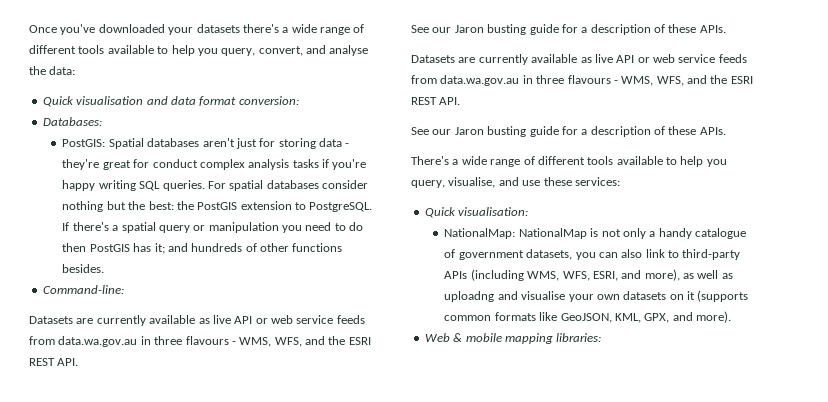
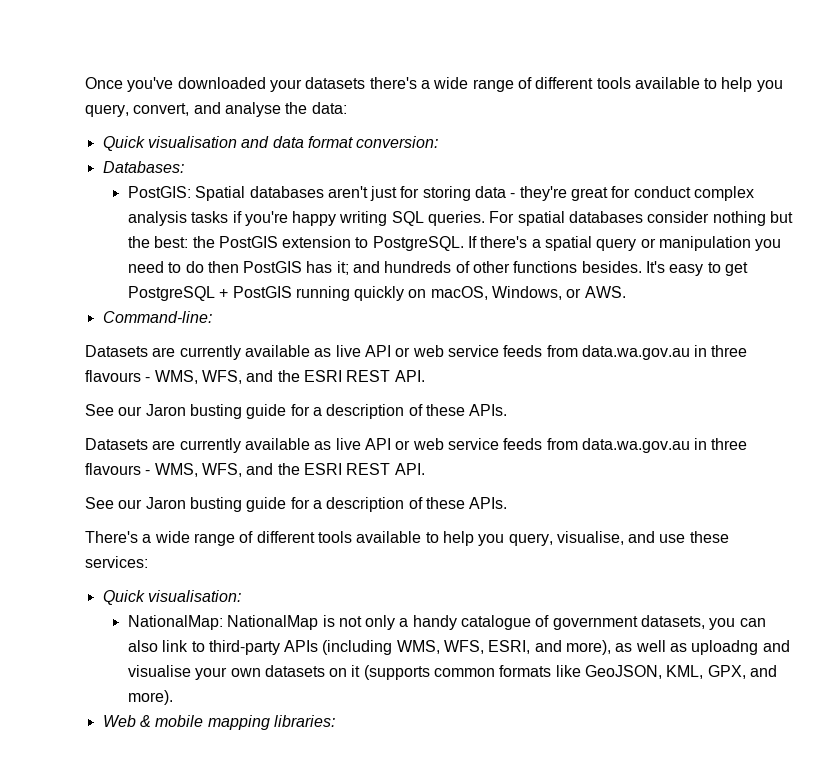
(105, 268) none -> [646,261,749,276] [127,286,626,301] It's easy to get PostgreSQL + PostGIS running quickly on macOS, Windows, or AWS.

